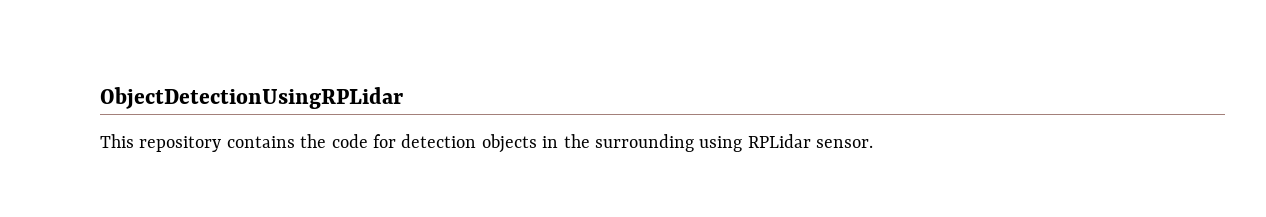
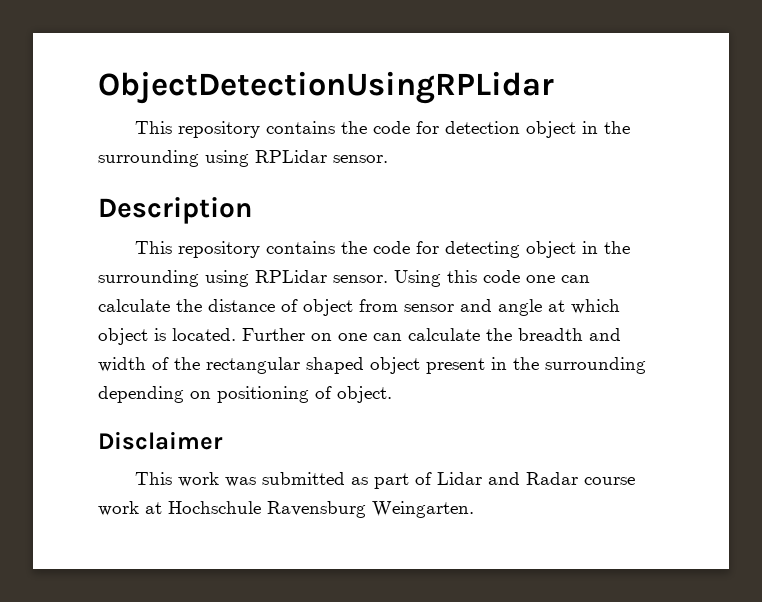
[481,134,874,153] objects in the surrounding using RPLidar sensor. -> [526,121,631,138] [98,150,388,167] [98,197,252,224] [135,241,631,258] [98,270,590,287] [98,299,620,316] [98,328,621,345] [98,357,646,374] [98,386,392,403] [98,431,223,450] [135,472,636,489] [98,501,474,518] object in the surrounding using RPLidar sensor. // Description // This repository contains the code for detecting object in the surrounding using RPLidar sensor. Using this code one can calculate the distance of object from sensor and angle at which object is located. Further on one can calculate the breadth and width of the rectangular shaped object present in the surrounding depending on positioning of object. // Disclaimer // This work was submitted as part of Lidar and Radar course work at Hochschule Ravensburg Weingarten.

